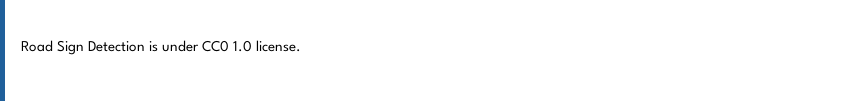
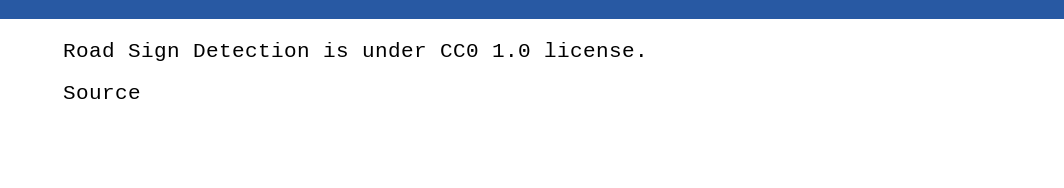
(302, 46) none -> [63,86,141,99] // Source

